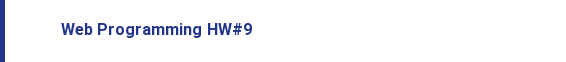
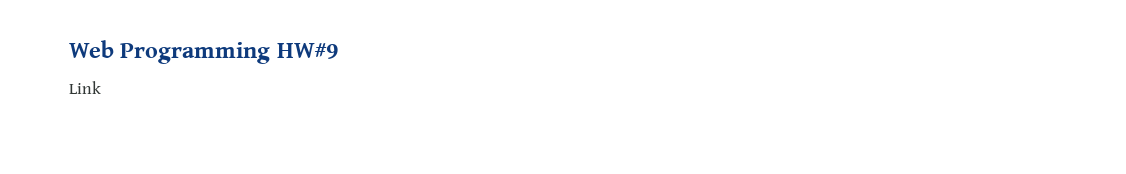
(252, 29) none -> [69,81,101,94] // Link

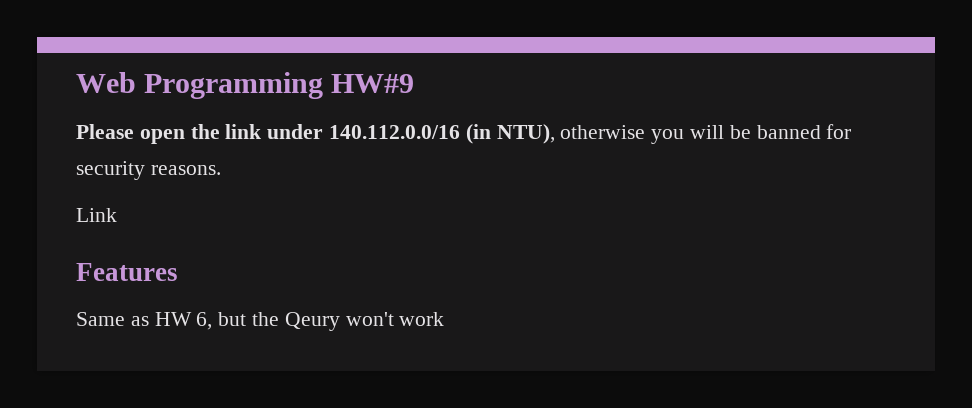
[69,81,101,94] Link -> [76,124,852,144] [76,161,221,180] [76,208,117,222] [76,263,178,281] [76,312,445,331] Please open the link under 140.112.0.0/16 (in NTU), otherwise you will be banned for security reasons. // Link // Features // Same as HW 6, but the Qeury won't work

